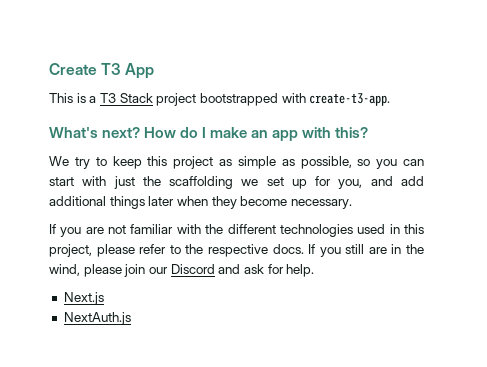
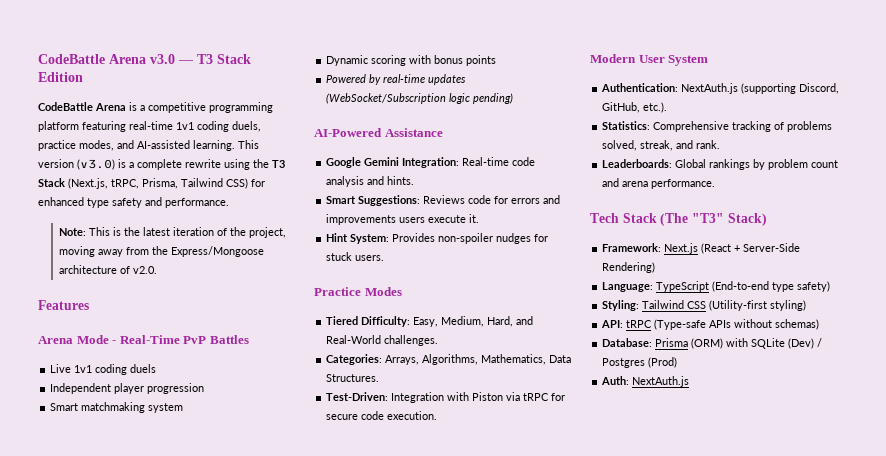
[49,63,155,79] [49,93,391,106] [49,127,369,141] [49,156,424,169] [49,176,424,189] [49,196,352,209] [49,224,425,237] [49,244,424,257] [49,264,315,277] [63,292,104,305] Create T3 App // This is a T3 Stack project bootstrapped with create-t3-app. // What's next? How do I make an app with this? // We try to keep this project as simple as possible, so you can start with just the scaffolding we set up for you, and add additional things later when they become necessary. // If you are not familiar with the different technologies used in this project, please refer to the respective docs. If you still are in the wind, please join our Discord and ask for help. // Next.js // -> [38,54,251,64] [38,72,83,82] [38,102,273,113] [38,121,261,132] [38,140,259,151] [38,159,285,170] [38,178,265,189] [38,197,229,208] [58,227,286,238] [58,246,264,257] [58,265,157,274] [38,300,89,310] [38,335,249,344] [50,364,157,375] [50,383,205,394] [50,402,184,413] [326,55,497,66] [326,74,467,85] [326,93,514,104] [314,128,443,137] [326,157,536,168] [326,176,415,187] [326,195,561,206] [326,214,480,225] [326,233,549,244] [326,252,385,261] [314,287,402,296] [326,316,534,327] [326,335,439,346] [326,354,572,365] [326,374,380,382] [326,392,566,403] [326,411,438,420] [590,54,709,66] [601,83,840,94] [602,102,668,113] [602,121,833,132] [602,140,721,151] [602,159,839,170] [602,178,716,189] [590,213,767,226] [602,243,801,254] [602,262,656,273] [602,281,831,292] [602,300,807,311] [601,319,820,330] [602,338,823,349] [602,357,678,368] [601,376,630,385] CodeBattle Arena v3.0 — T3 Stack Edition // CodeBattle Arena is a competitive programming platform featuring real-time 1v1 coding duels, practice modes, and AI-assisted learning. This version (v3.0) is a complete rewrite using the T3 Stack (Next.js, tRPC, Prisma, Tailwind CSS) for enhanced type safety and performance. // Note: This is the latest iteration of the project, moving away from the Express/Mongoose architecture of v2.0. // Features // Arena Mode - Real-Time PvP Battles // Live 1v1 coding duels // Independent player progression // Smart matchmaking system // Dynamic scoring with bonus points // Powered by real-time updates (WebSocket/Subscription logic pending) // AI-Powered Assistance // Google Gemini Integration: Real-time code analysis and hints. // Smart Suggestions: Reviews code for errors and improvements users execute it. // Hint System: Provides non-spoiler nudges for stuck users. // Practice Modes // Tiered Difficulty: Easy, Medium, Hard, and Real-World challenges. // Categories: Arrays, Algorithms, Mathematics, Data Structures. // Test-Driven: Integration with Piston via tRPC for secure code execution. // Modern User System // Authentication: NextAuth.js (supporting Discord, GitHub, etc.). // Statistics: Comprehensive tracking of problems solved, streak, and rank. // Leaderboards: Global rankings by problem count and arena performance. // Tech Stack (The "T3" Stack) // Framework: Next.js (React + Server-Side Rendering) // Language: TypeScript (End-to-end type safety) // Styling: Tailwind CSS (Utility-first styling) // API: tRPC (Type-safe APIs without schemas) // Database: Prisma (ORM) with SQLite (Dev) / Postgres (Prod) // Auth:

